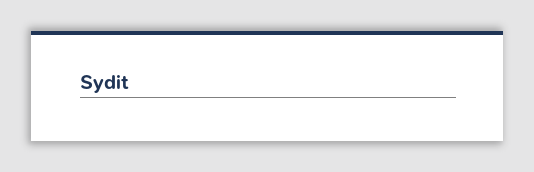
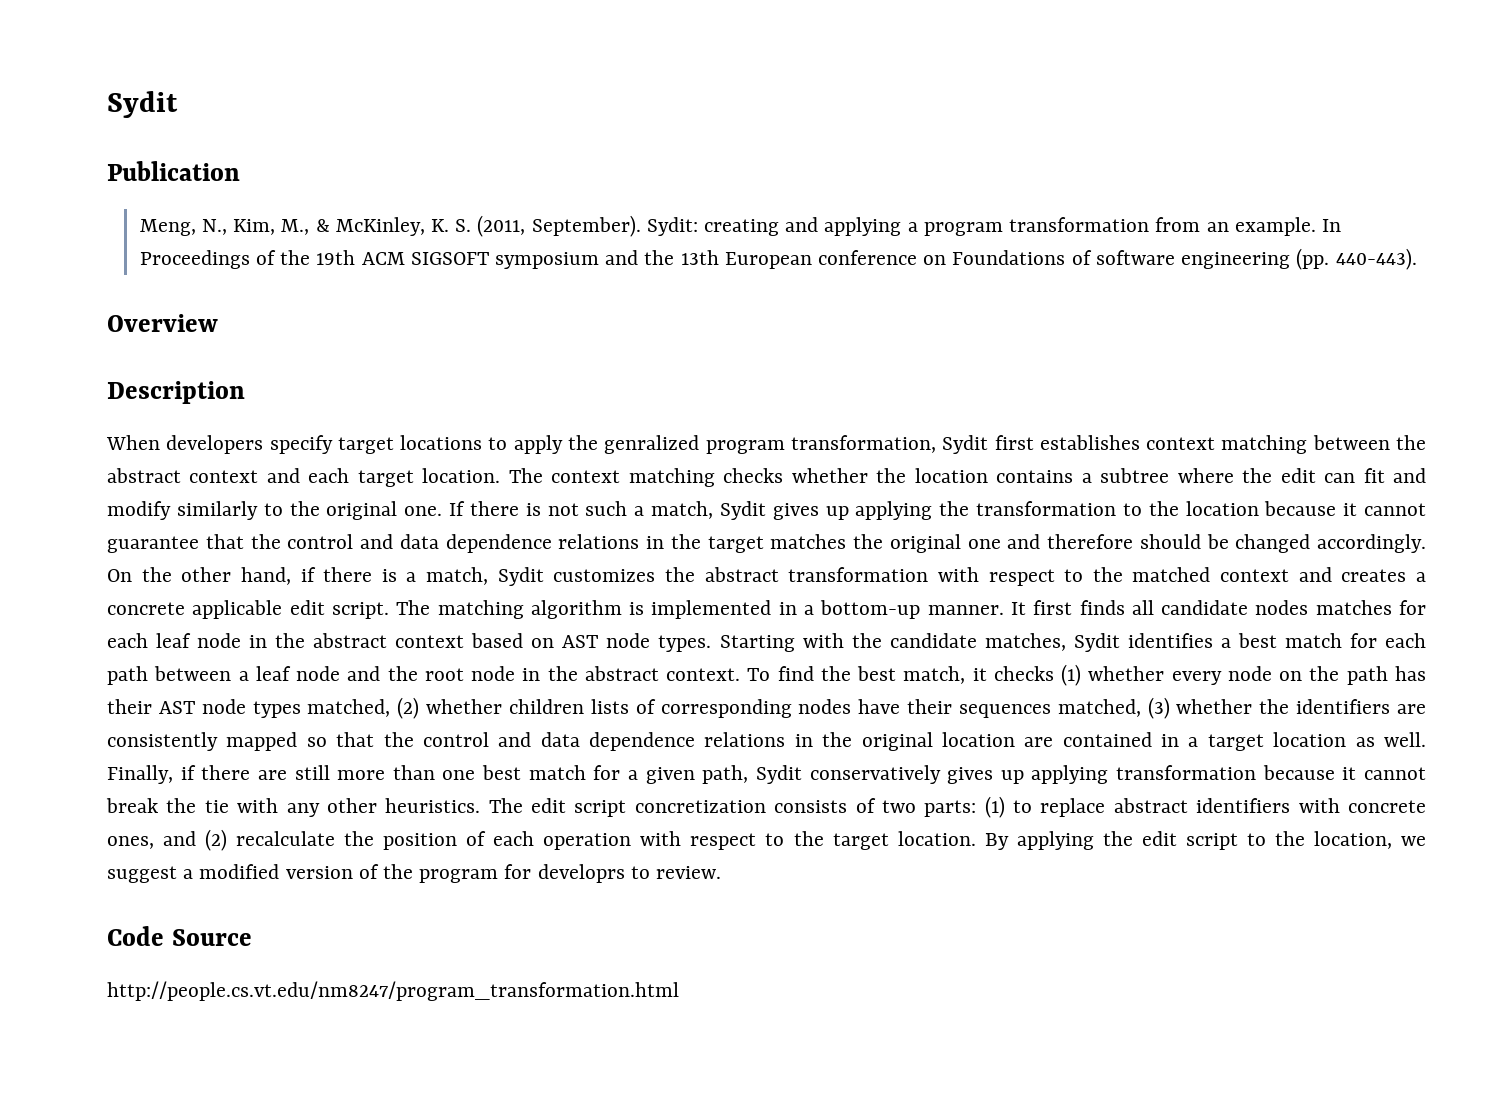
[80,74,129,93] Sydit -> [107,91,178,118] [107,161,240,181] [139,215,1341,237] [139,248,1417,270] [107,314,218,332] [107,381,245,404] [106,435,1426,454] [107,468,1426,487] [107,501,1426,520] [107,534,1426,553] [107,567,1427,586] [107,600,1426,619] [107,633,1426,652] [107,664,1427,686] [107,697,1426,719] [107,732,1426,751] [107,765,1427,784] [106,796,1426,818] [107,829,1426,851] [107,864,722,883] [107,926,252,946] [107,981,679,1001] Sydit // Publication // Meng, N., Kim, M., & McKinley, K. S. (2011, September). Sydit: creating and applying a program transformation from an example. In Proceedings of the 19th ACM SIGSOFT symposium and the 13th European conference on Foundations of software engineering (pp. 440-443). // Overview // Description // When developers specify target locations to apply the genralized program transformation, Sydit first establishes context matching between the abstract context and each target location. The context matching checks whether the location contains a subtree where the edit can fit and modify similarly to the original one. If there is not such a match, Sydit gives up applying the transformation to the location because it cannot guarantee that the control and data dependence relations in the target matches the original one and therefore should be changed accordingly. On the other hand, if there is a match, Sydit customizes the abstract transformation with respect to the matched context and creates a concrete applicable edit script. The matching algorithm is implemented in a bottom-up manner. It first finds all candidate nodes matches for each leaf node in the abstract context based on AST node types. Starting with the candidate matches, Sydit identifies a best match for each path between a leaf node and the root node in the abstract context. To find the best match, it checks (1) whether every node on the path has their AST node types matched, (2) whether children lists of corresponding nodes have their sequences matched, (3) whether the identifiers are consistently mapped so that the control and data dependence relations in the original location are contained in a target location as well. Finally, if there are still more than one best match for a given path, Sydit conservatively gives up applying transformation because it cannot break the tie with any other heuristics. The edit script concretization consists of two parts: (1) to replace abstract identifiers with concrete ones, and (2) recalculate the position of each operation with respect to the target location. By applying the edit script to the location, we suggest a modified version of the program for developrs to review. // Code Source // http://people.cs.vt.edu/nm8247/program_transformation.html

